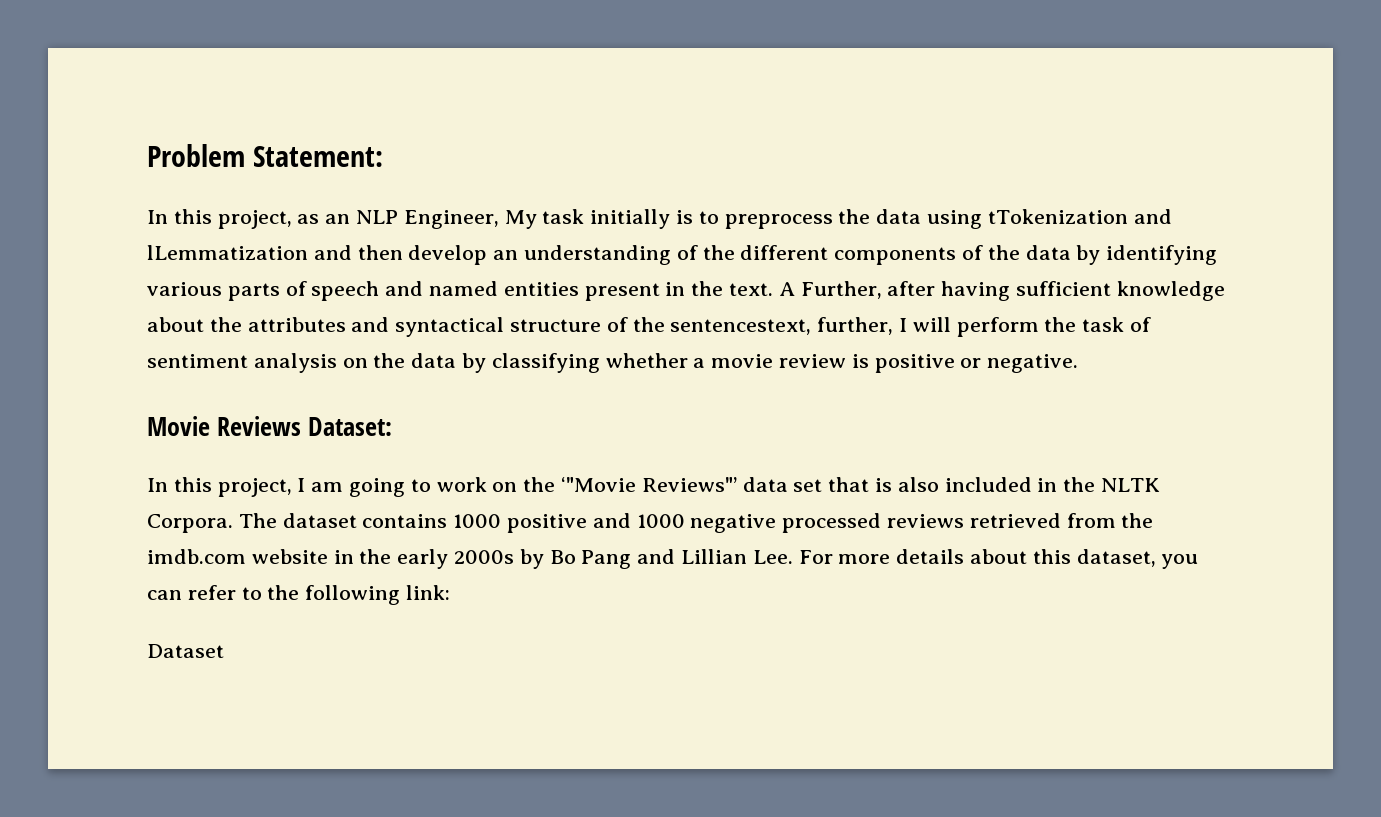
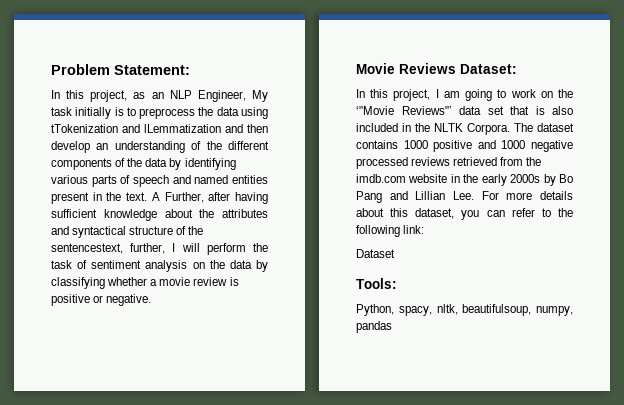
(224, 651) none -> [356,278,397,289] [356,304,573,316] [356,321,392,333] // Tools: // Python, spacy, nltk, beautifulsoup, numpy, pandas

